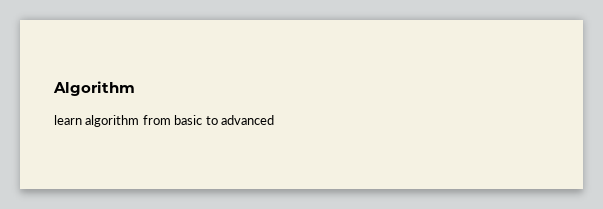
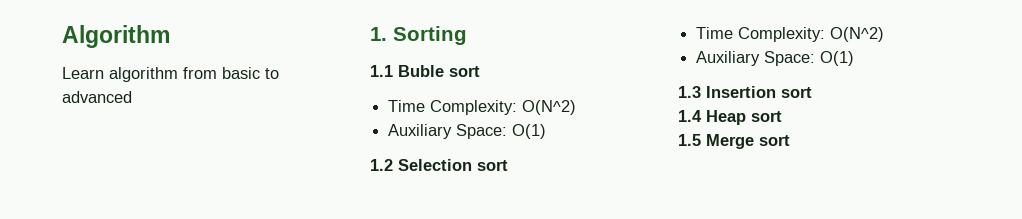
[54,115,82,125] learn -> [62,67,104,79] Learn
(274, 120) none -> [370,26,467,45] [370,65,480,77] [388,100,577,115] [388,124,547,139] [370,159,508,171] [696,27,885,42] [696,51,855,66] [678,86,812,98] [678,110,782,125] [678,134,790,149] // 1. Sorting // 1.1 Buble sort // Time Complexity: O(N^2) // Auxiliary Space: O(1) // 1.2 Selection sort // Time Complexity: O(N^2) // Auxiliary Space: O(1) // 1.3 Insertion sort // 1.4 Heap sort // 1.5 Merge sort

